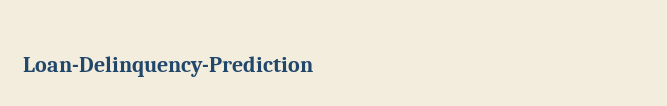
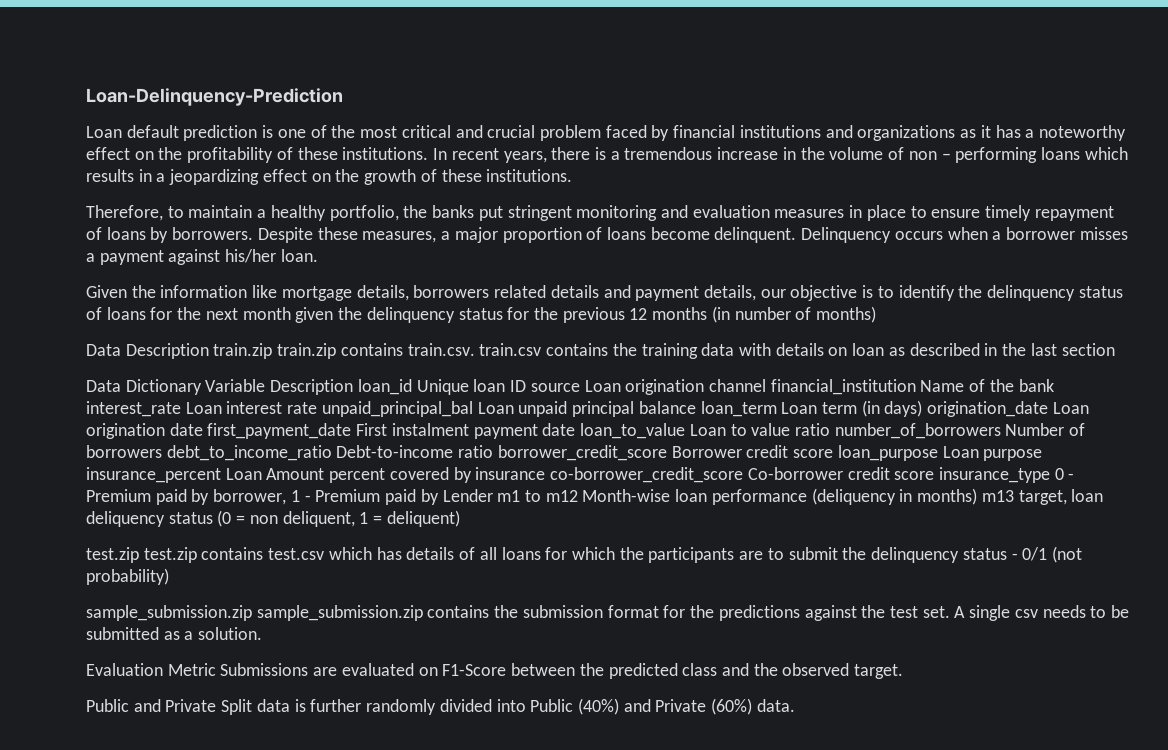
(313, 66) none -> [86,125,1126,141] [86,147,1128,163] [86,169,573,185] [86,205,1114,221] [86,227,1128,243] [86,249,318,265] [86,285,1123,301] [86,306,877,323] [86,343,1115,359] [86,379,1054,395] [86,400,1089,417] [86,423,1086,439] [86,445,1043,461] [86,467,1075,483] [86,488,1104,505] [86,510,460,527] [86,546,1082,563] [86,568,169,585] [86,605,1130,621] [86,627,263,640] [86,663,904,679] [86,698,795,715] // Loan default prediction is one of the most critical and crucial problem faced by financial institutions and organizations as it has a noteworthy effect on the profitability of these institutions. In recent years, there is a tremendous increase in the volume of non – performing loans which results in a jeopardizing effect on the growth of these institutions. // Therefore, to maintain a healthy portfolio, the banks put stringent monitoring and evaluation measures in place to ensure timely repayment of loans by borrowers. Despite these measures, a major proportion of loans become delinquent. Delinquency occurs when a borrower misses a payment against his/her loan. // Given the information like mortgage details, borrowers related details and payment details, our objective is to identify the delinquency status of loans for the next month given the delinquency status for the previous 12 months (in number of months) // Data Description train.zip train.zip contains train.csv. train.csv contains the training data with details on loan as described in the last section // Data Dictionary Variable Description loan_id Unique loan ID source Loan origination channel financial_institution Name of the bank interest_rate Loan interest rate unpaid_principal_bal Loan unpaid principal balance loan_term Loan term (in days) origination_date Loan origination date first_payment_date First instalment payment date loan_to_value Loan to value ratio number_of_borrowers Number of borrowers debt_to_income_ratio Debt-to-income ratio borrower_credit_score Borrower credit score loan_purpose Loan purpose insurance_percent Loan Amount percent covered by insurance co-borrower_credit_score Co-borrower credit score insurance_type 0 - Premium paid by borrower, 1 - Premium paid by Lender m1 to m12 Month-wise loan performance (deliquency in months) m13 target, loan deliquency status (0 = non deliquent, 1 = deliquent) // test.zip test.zip contains test.csv which has details of all loans for which the participants are to submit the delinquency status - 0/1 (not probability) // sample_submission.zip sample_submission.zip contains the submission format for the predictions against the test set. A single csv needs to be submitted as a solution. // Evaluation Metric Submissions are evaluated on F1-Score between the predicted class and the observed target. // Public and Private Split data is further randomly divided into Public (40%) and Private (60%) data.

